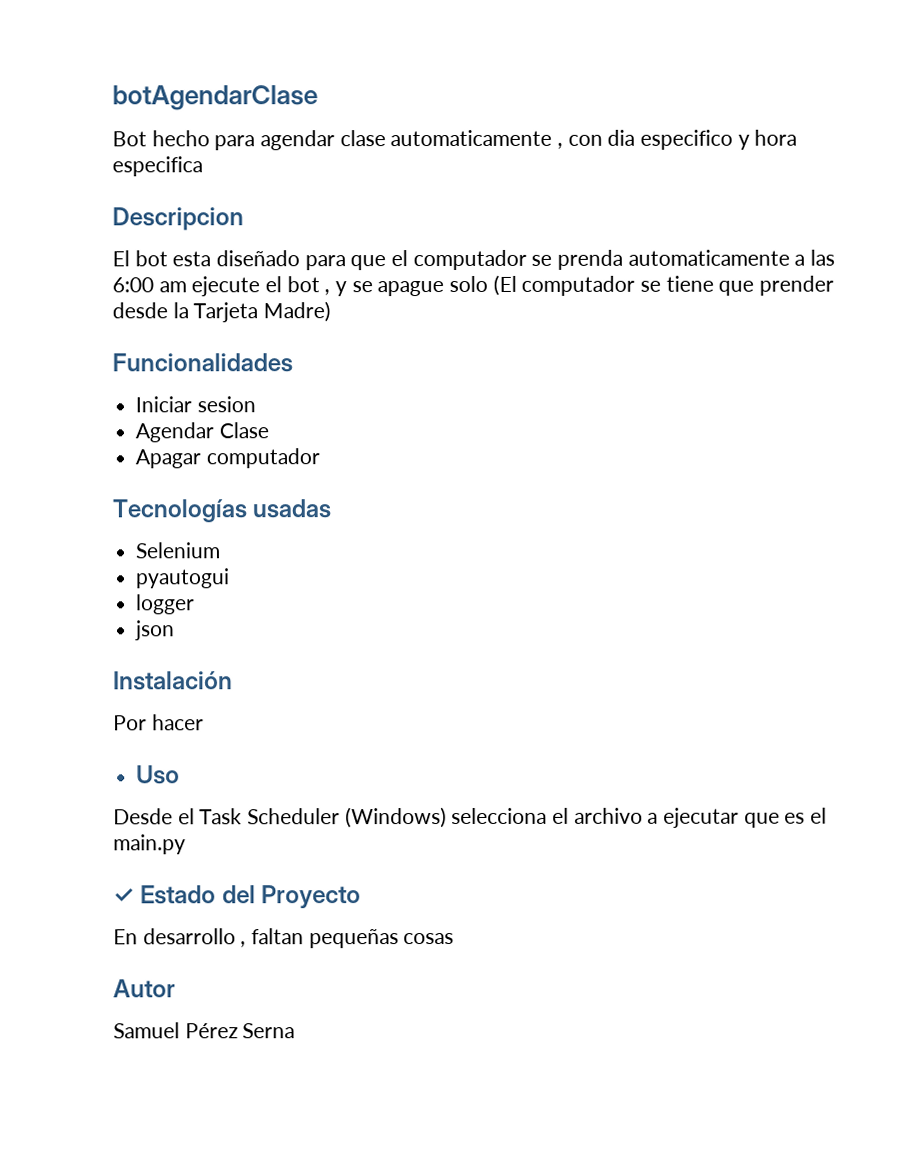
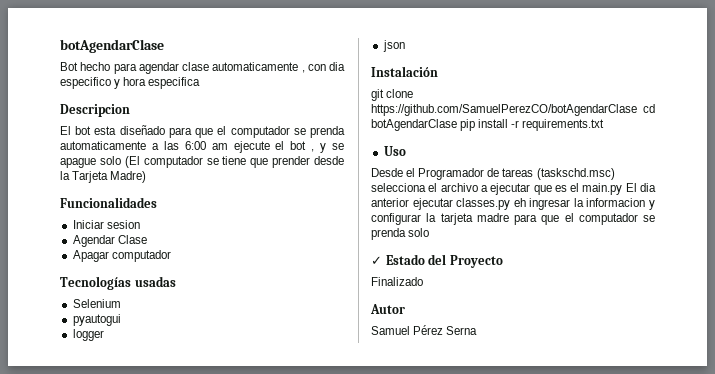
[113,714,204,731] Por hacer -> [371,89,414,101] [371,104,655,116] [371,119,605,131] git clone https://github.com/SamuelPerezCO/botAgendarClase cd botAgendarClase pip install -r requirements.txt
[199,807,447,829] Task Scheduler (Windows) -> [418,168,615,180] Programador de tareas (taskschd.msc)
[113,885,362,909] [113,928,455,949] // ✓ Estado del Proyecto // En desarrollo , faltan pequeñas cosas -> [625,183,656,192] [371,198,655,210] [371,213,655,225] [371,228,430,240] [371,254,503,268] [371,277,423,286] El dia anterior ejecutar classes.py eh ingresar la informacion y configurar la tarjeta madre para que el computador se prenda solo // ✓ Estado del Proyecto // Finalizado

